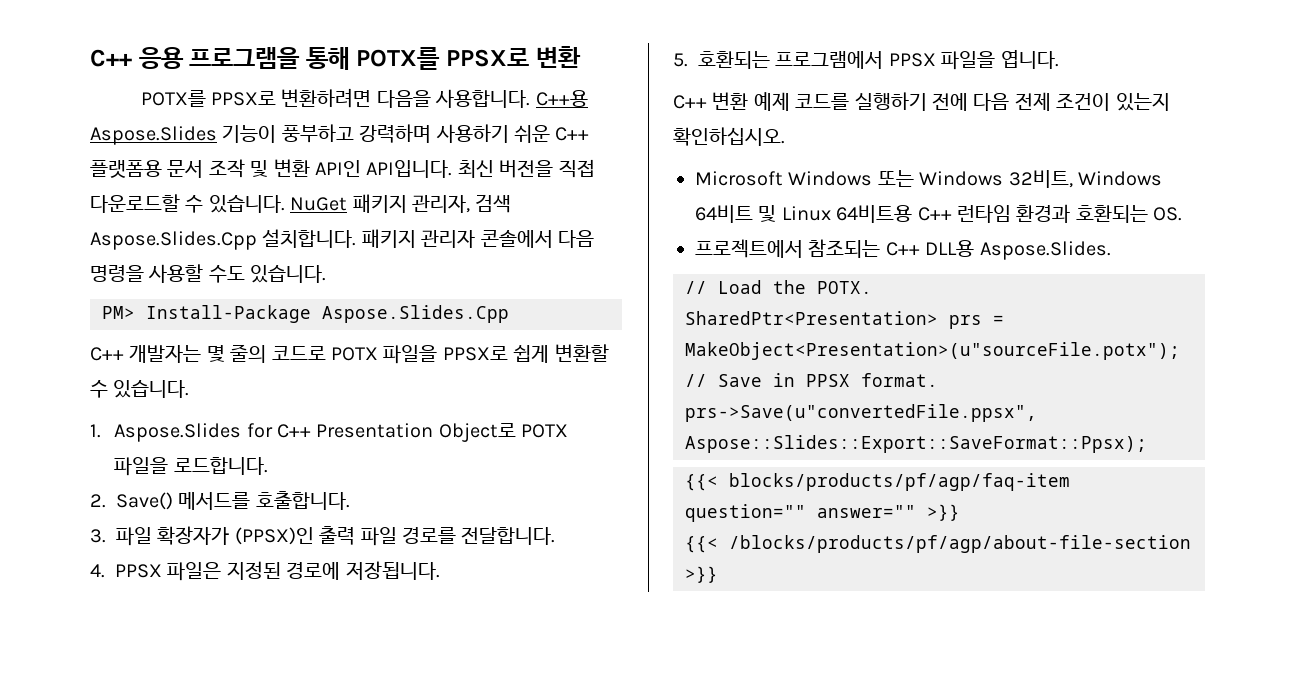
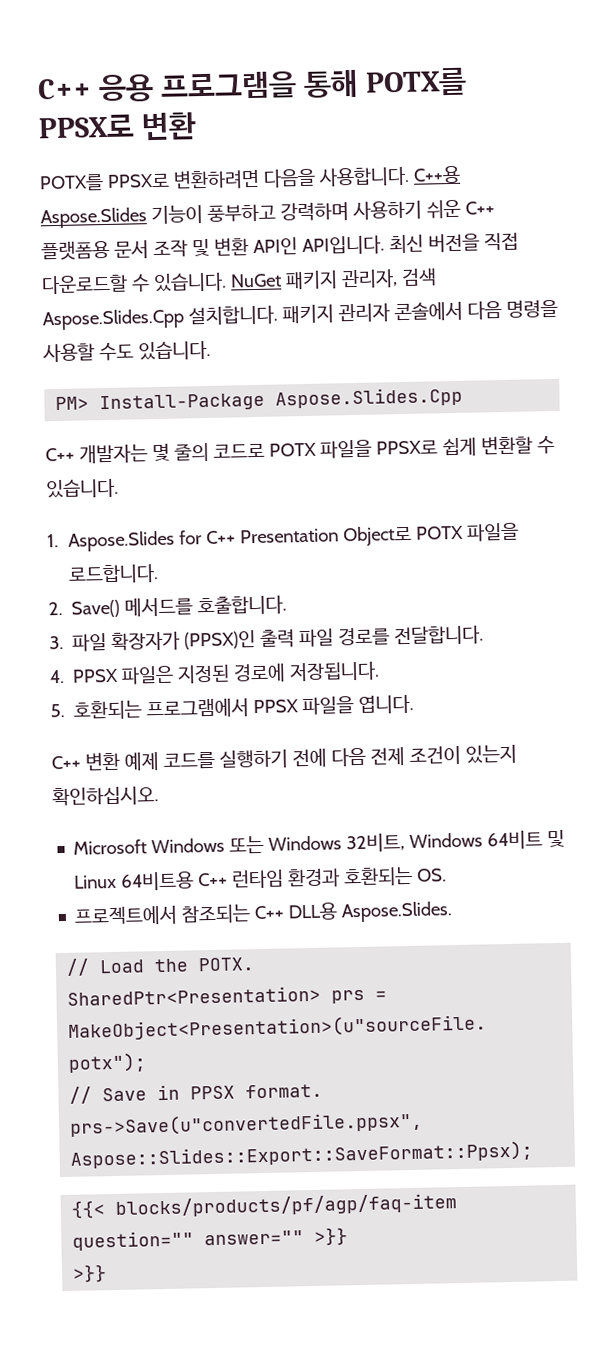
[685,535,1191,553] {{< /blocks/products/pf/agp/about-file-section -> (349, 1236) none

